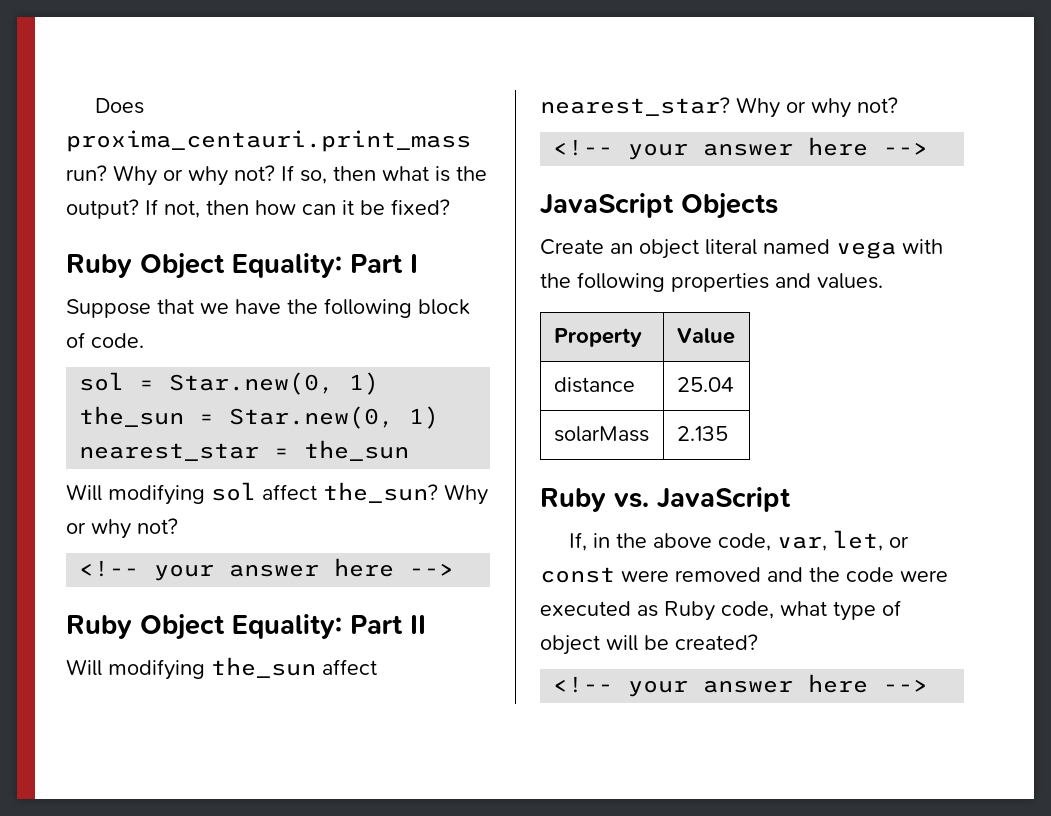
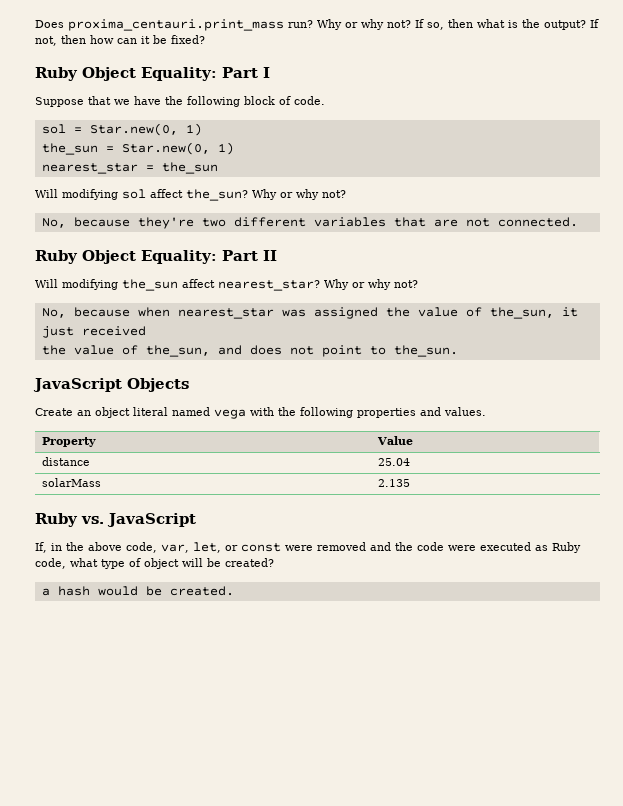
[79,558,455,581] <!-- your answer here --> -> [41,217,578,229] No, because they're two different variables that are not connected.
[553,137,929,160] <!-- your answer here --> -> [41,307,578,319] [41,326,146,338] [41,345,458,357] No, because when nearest_star was assigned the value of the_sun, it just received // the value of the_sun, and does not point to the_sun.
[553,674,929,697] <!-- your answer here --> -> [41,586,234,596] a hash would be created.

